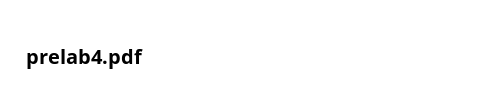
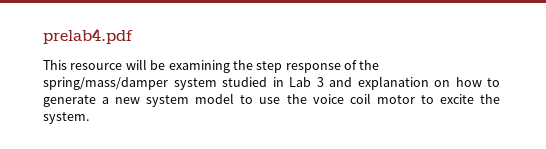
(143, 59) none -> [43,59,380,73] [43,76,500,90] [43,93,501,107] [43,112,89,124] // This resource will be examining the step response of the spring/mass/damper system studied in Lab 3 and explanation on how to generate a new system model to use the voice coil motor to excite the system.

